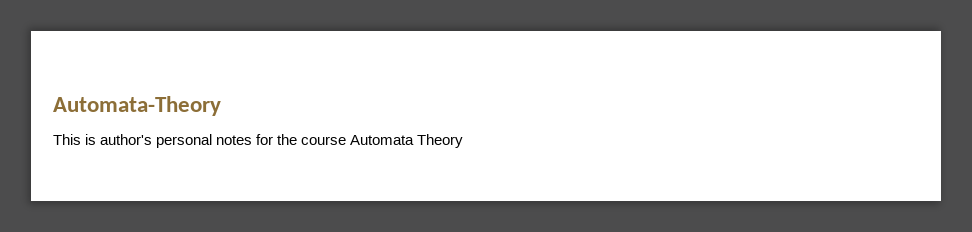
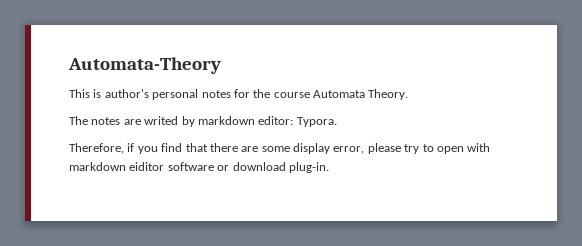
[417,134,464,148] Theory -> [368,89,409,100] [69,116,337,127] [69,143,491,154] [69,162,329,173] Theory. // The notes are writed by markdown editor: Typora. // Therefore, if you find that there are some display error, please try to open with markdown eiditor software or download plug-in.

